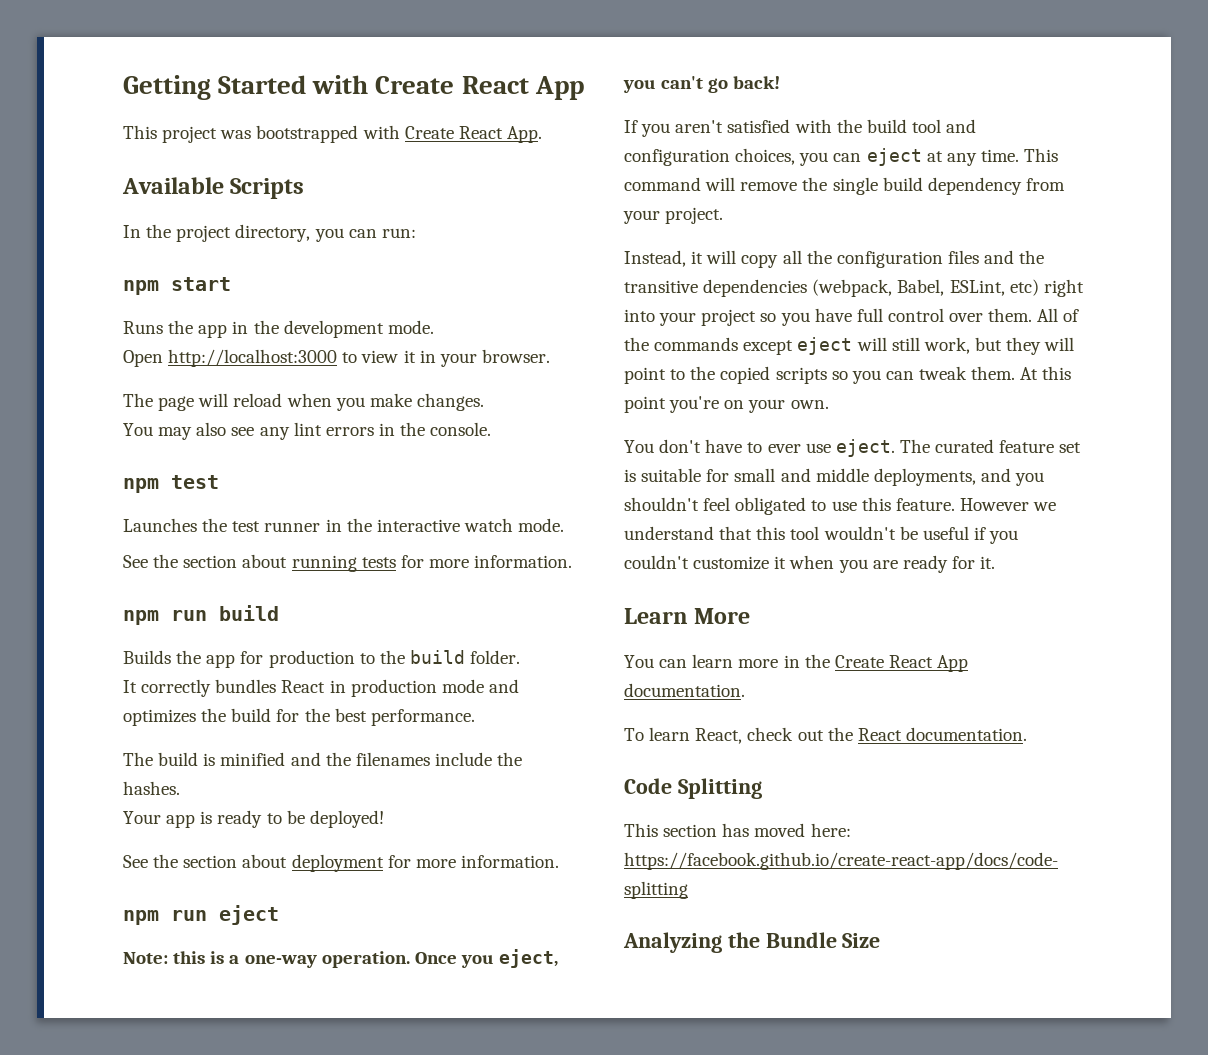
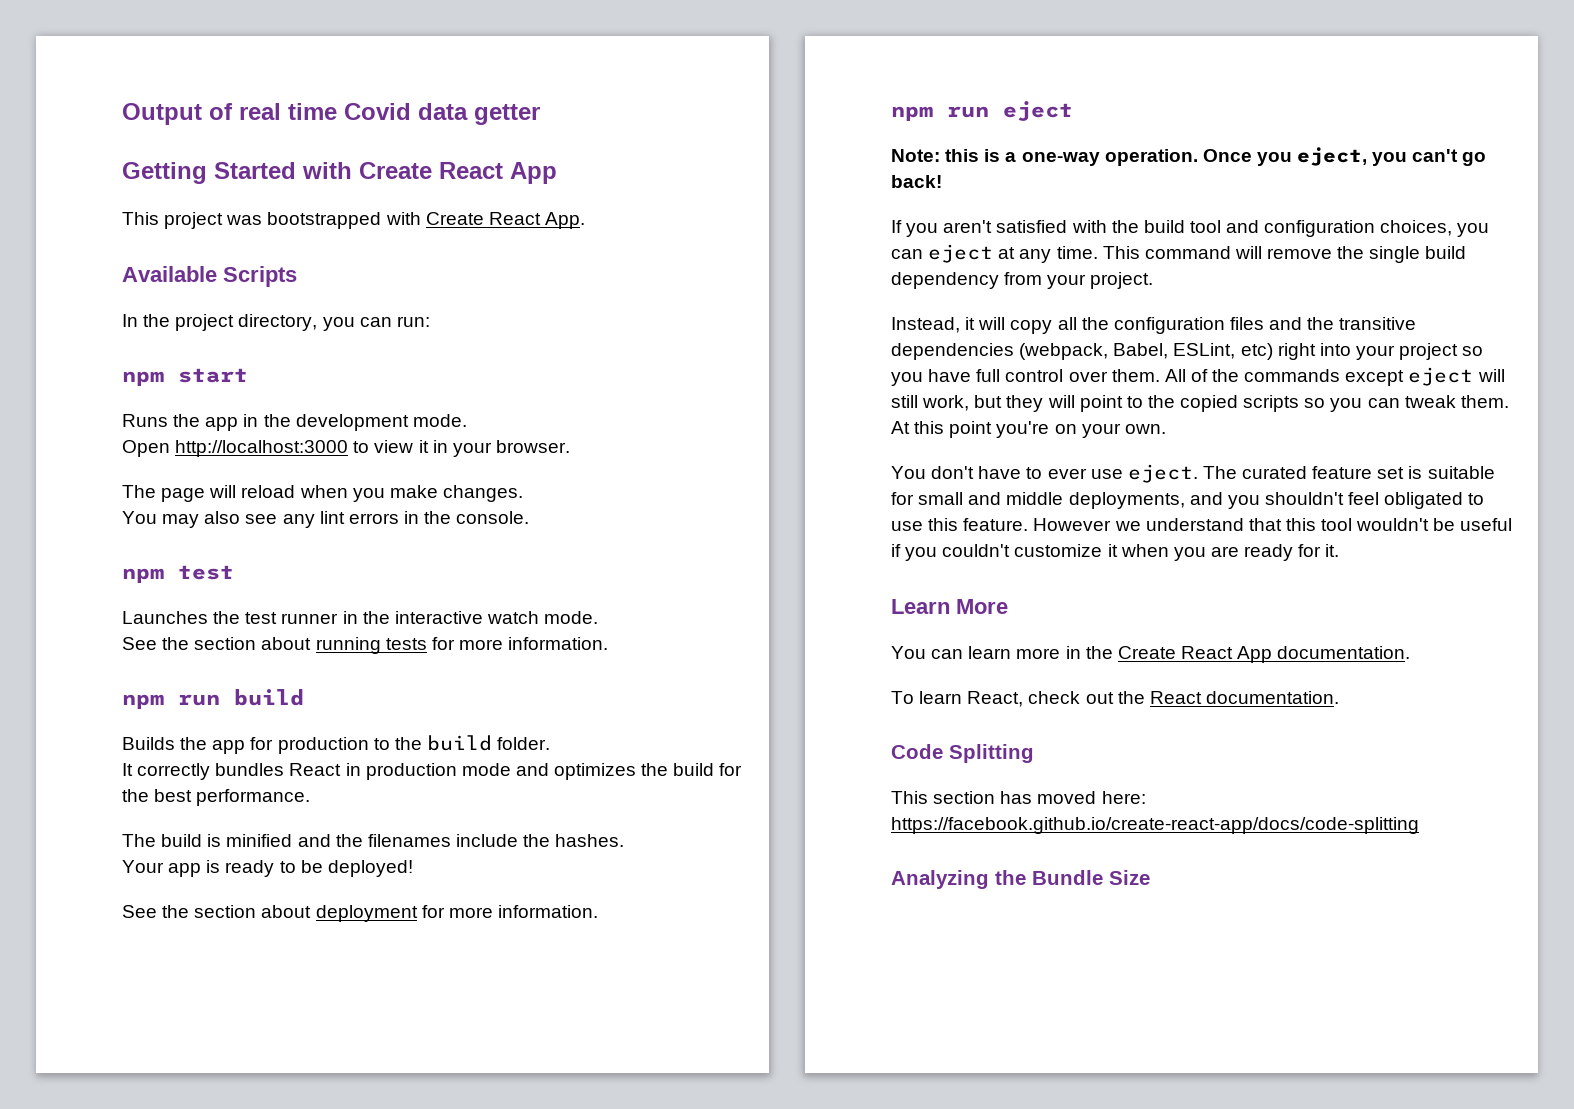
(123, 87) none -> [122,103,540,125] Output of real time Covid data getter //

